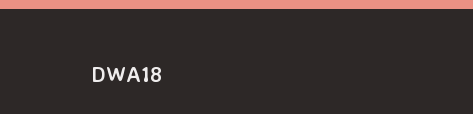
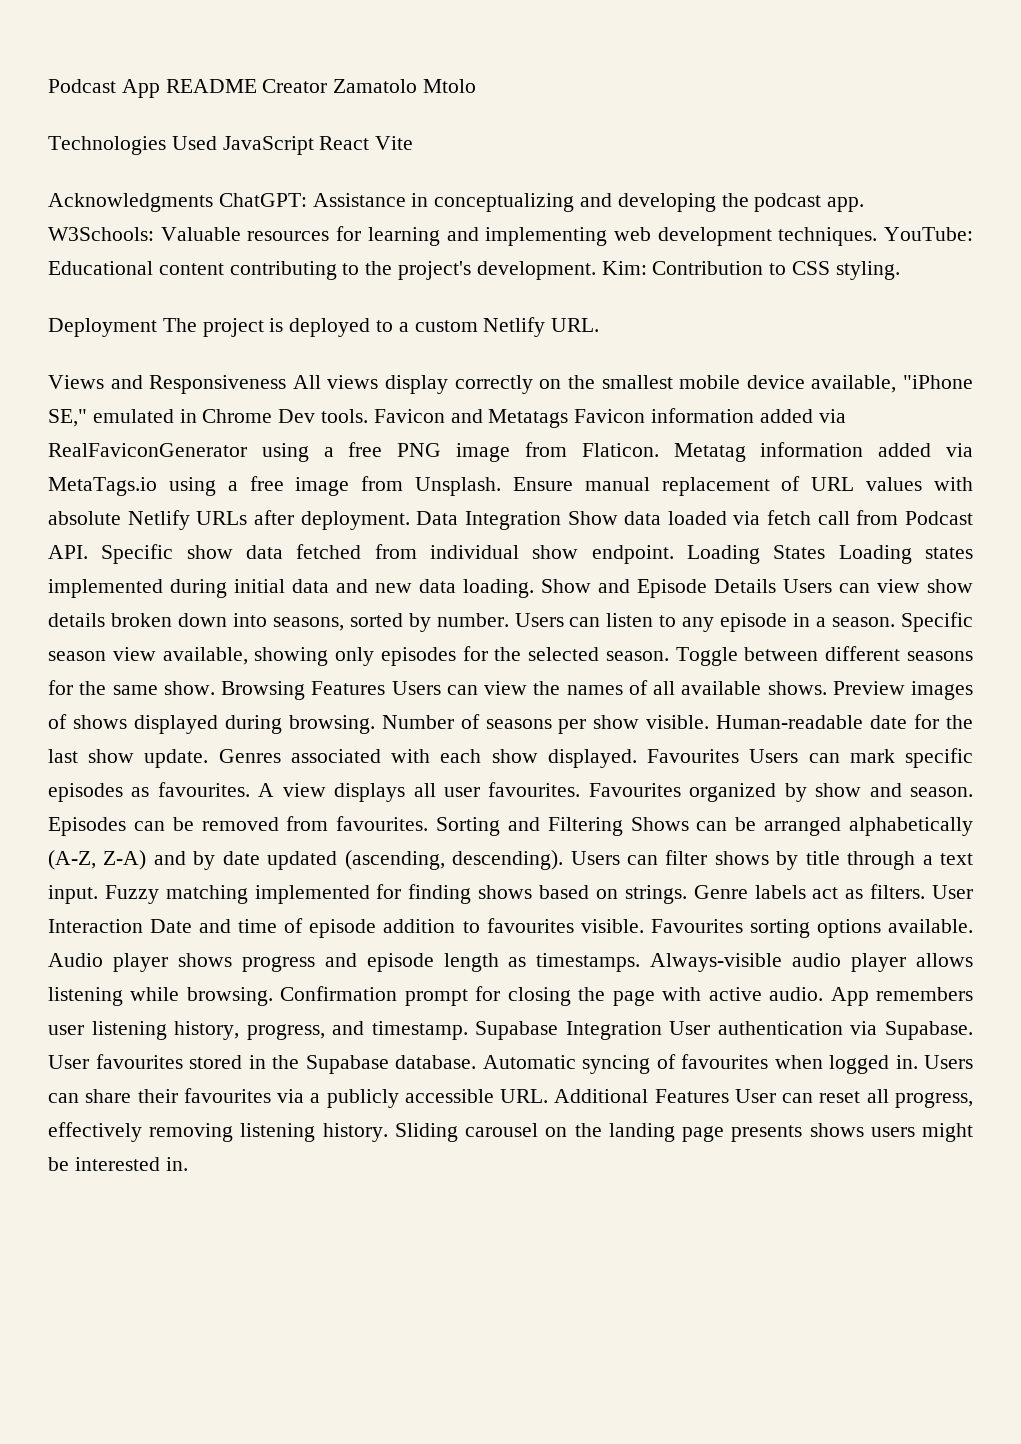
[92,67,162,82] DWA18 -> [48,79,477,98] [48,136,414,155] [48,193,865,212] [48,226,974,246] [48,261,900,280] [48,317,600,337] [48,375,974,394] [48,408,846,428] [48,442,974,462] [48,476,973,496] [48,510,973,530] [48,544,974,564] [48,579,973,598] [48,612,974,632] [48,646,973,666] [48,680,973,700] [48,714,974,734] [48,748,974,768] [48,782,974,802] [48,816,973,836] [48,850,973,870] [48,884,974,904] [48,918,974,938] [48,953,973,972] [48,986,973,1006] [48,1021,973,1040] [48,1054,973,1074] [48,1088,973,1108] [48,1122,974,1142] [48,1157,188,1171] Podcast App README Creator Zamatolo Mtolo // Technologies Used JavaScript React Vite // Acknowledgments ChatGPT: Assistance in conceptualizing and developing the podcast app. W3Schools: Valuable resources for learning and implementing web development techniques. YouTube: Educational content contributing to the project's development. Kim: Contribution to CSS styling. // Deployment The project is deployed to a custom Netlify URL. // Views and Responsiveness All views display correctly on the smallest mobile device available, "iPhone SE," emulated in Chrome Dev tools. Favicon and Metatags Favicon information added via RealFaviconGenerator using a free PNG image from Flaticon. Metatag information added via MetaTags.io using a free image from Unsplash. Ensure manual replacement of URL values with absolute Netlify URLs after deployment. Data Integration Show data loaded via fetch call from Podcast API. Specific show data fetched from individual show endpoint. Loading States Loading states implemented during initial data and new data loading. Show and Episode Details Users can view show details broken down into seasons, sorted by number. Users can listen to any episode in a season. Specific season view available, showing only episodes for the selected season. Toggle between different seasons for the same show. Browsing Features Users can view the names of all available shows. Preview images of shows displayed during browsing. Number of seasons per show visible. Human-readable date for the last show update. Genres associated with each show displayed. Favourites Users can mark specific episodes as favourites. A view displays all user favourites. Favourites organized by show and season. Episodes can be removed from favourites. Sorting and Filtering Shows can be arranged alphabetically (A-Z, Z-A) and by date updated (ascending, descending). Users can filter shows by title through a text input. Fuzzy matching implemented for finding shows based on strings. Genre labels act as filters. User Interaction Date and time of episode addition to favourites visible. Favourites sorting options available. Audio player shows progress and episode length as timestamps. Always-visible audio player allows listening while browsing. Confirmation prompt for closing the page with active audio. App remembers user listening history, progress, and timestamp. Supabase Integration User authentication via Supabase. User favourites stored in the Supabase database. Automatic syncing of favourites when logged in. Users can share their favourites via a publicly accessible URL. Additional Features User can reset all progress, effectively removing listening history. Sliding carousel on the landing page presents shows users might be interested in.

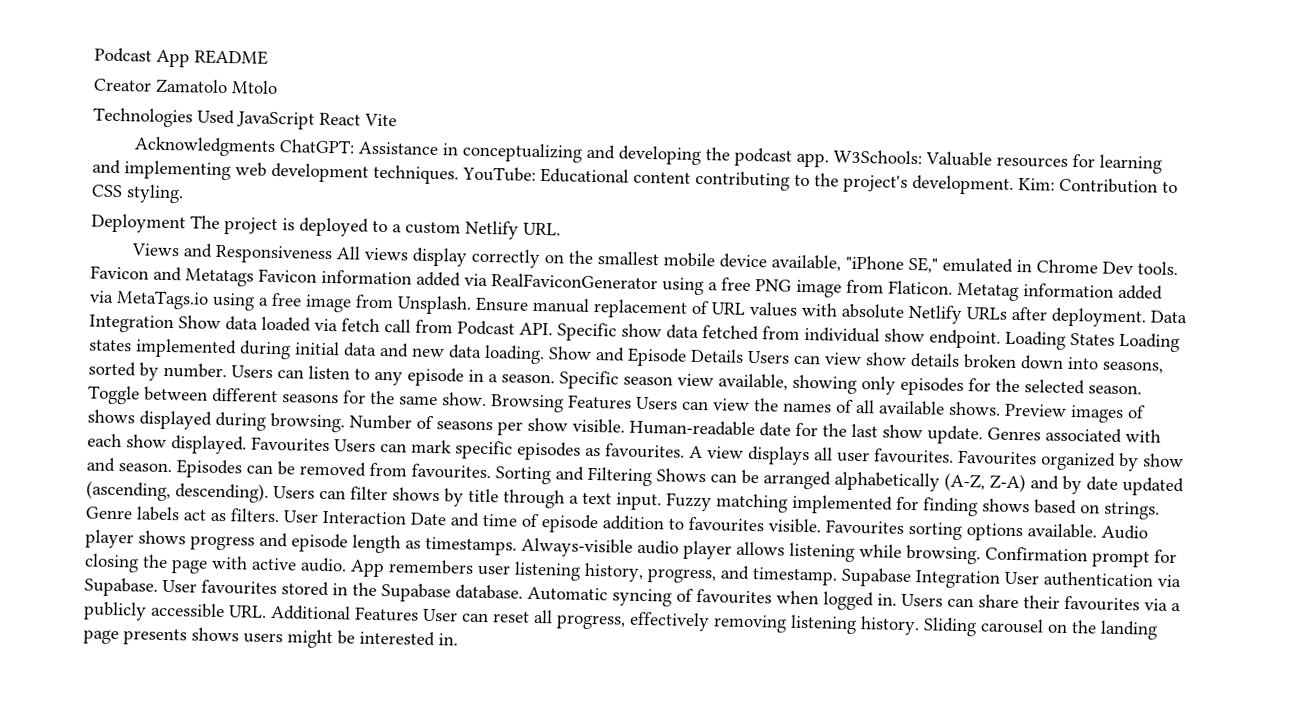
(257, 86) none -> (268, 57) //

